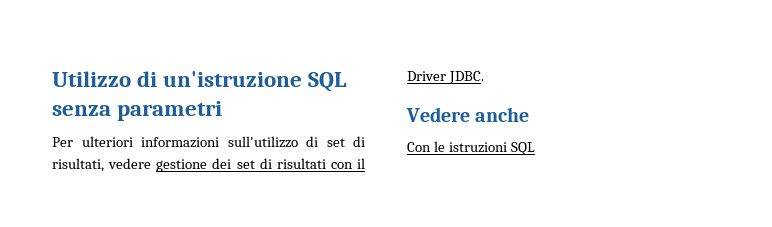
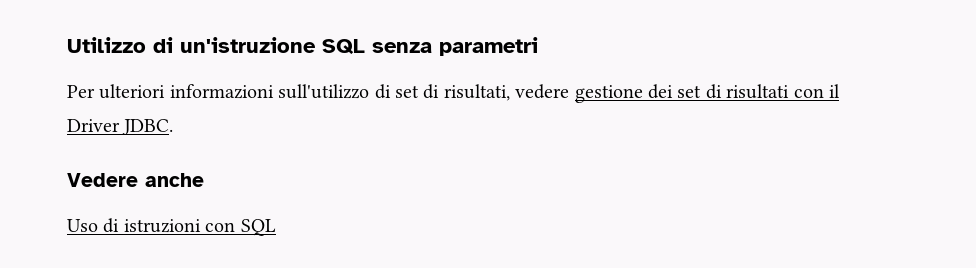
[407,141,507,153] Con le istruzioni -> [67,218,236,233] Uso di istruzioni con

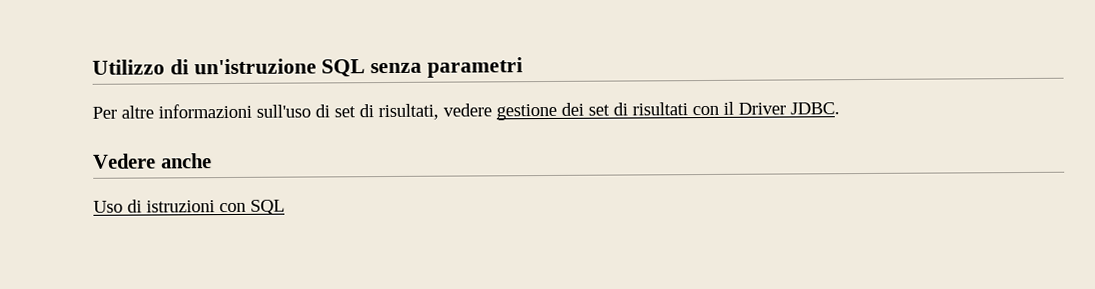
[99,84,370,99] ulteriori informazioni sull'utilizzo -> [121,103,311,119] altre informazioni sull'uso

